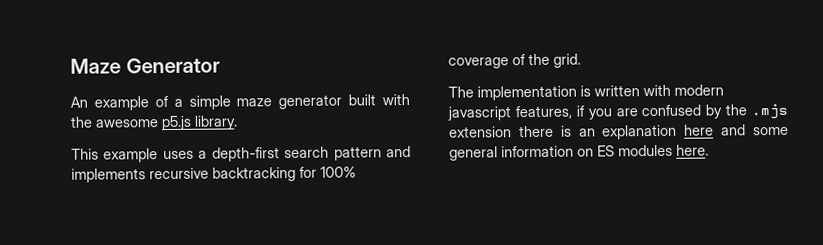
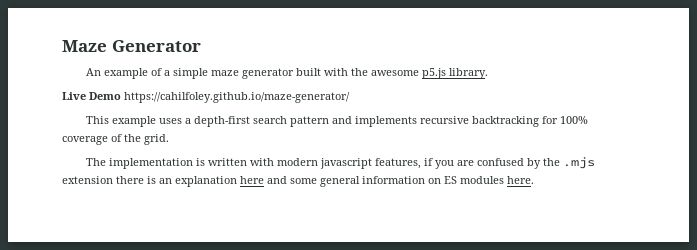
(238, 122) none -> [62,92,350,103] // Live Demo https://cahilfoley.github.io/maze-generator/

